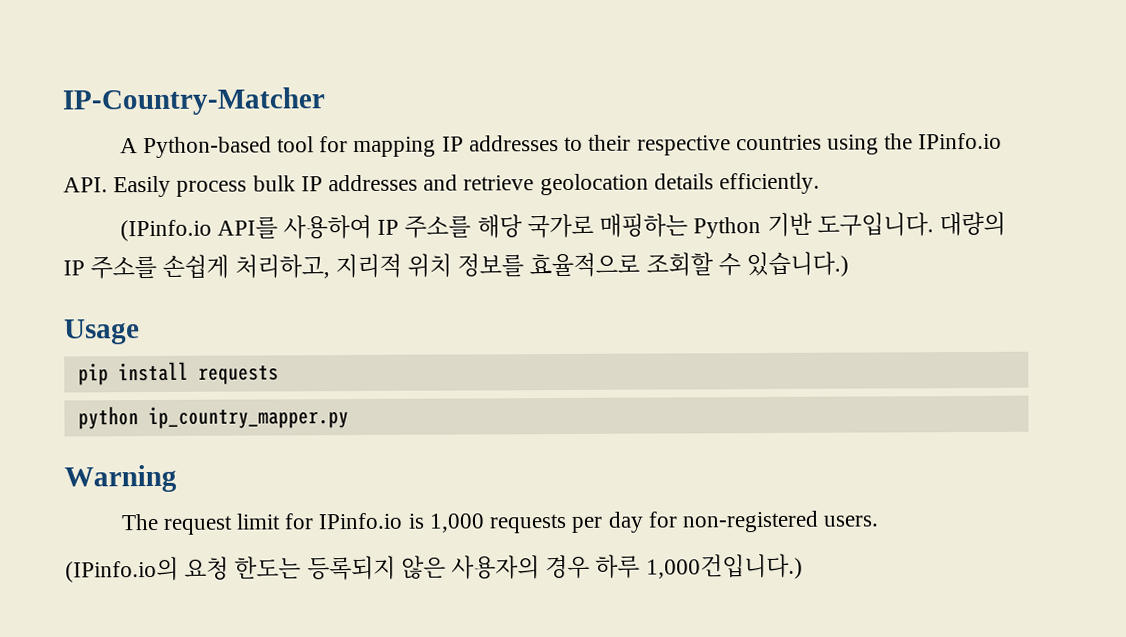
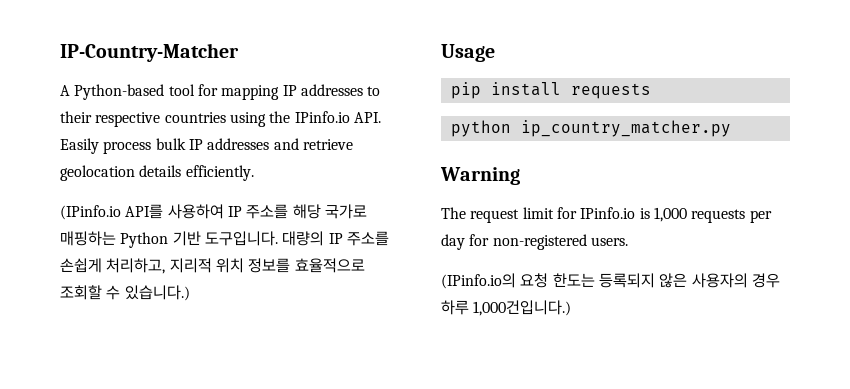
[147,406,349,430] ip_country_mapper.py -> [520,120,731,137] ip_country_matcher.py

